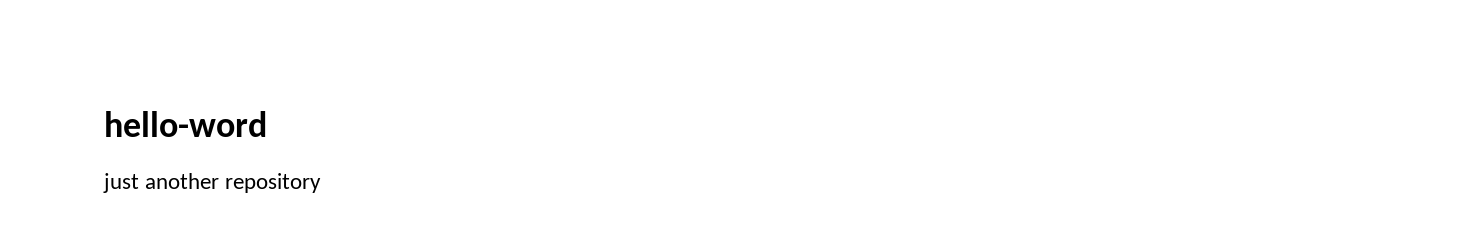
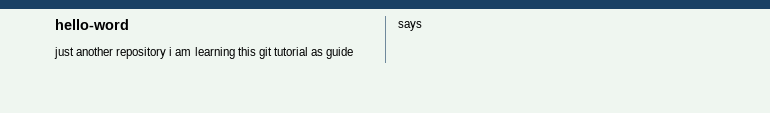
(322, 183) none -> [169,47,354,59] [398,21,422,31] i am learning this git tutorial as guide says

